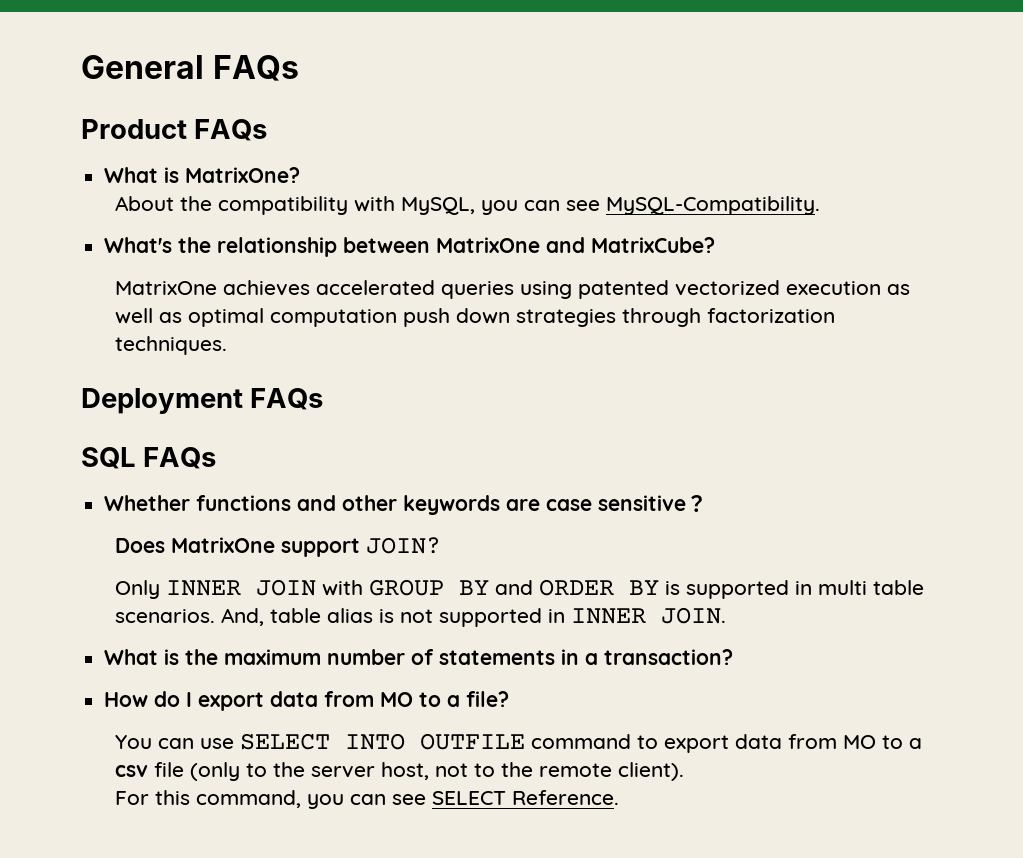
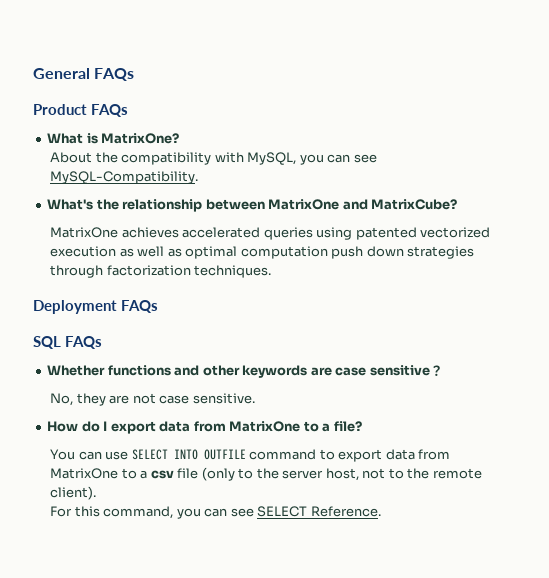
[115,537,442,557] [115,579,925,599] [115,607,727,627] [104,649,734,665] Does MatrixOne support JOIN? // Only INNER JOIN with GROUP BY and ORDER BY is supported in multi table scenarios. And, table alias is not supported in INNER JOIN. // What is the maximum number of statements in a transaction? -> [50,393,255,406] No, they are not case sensitive.
[380,692,414,707] MO -> [229,421,301,432] MatrixOne
[843,735,877,749] MO -> [50,468,119,479] MatrixOne

